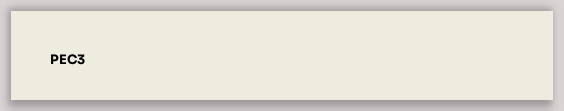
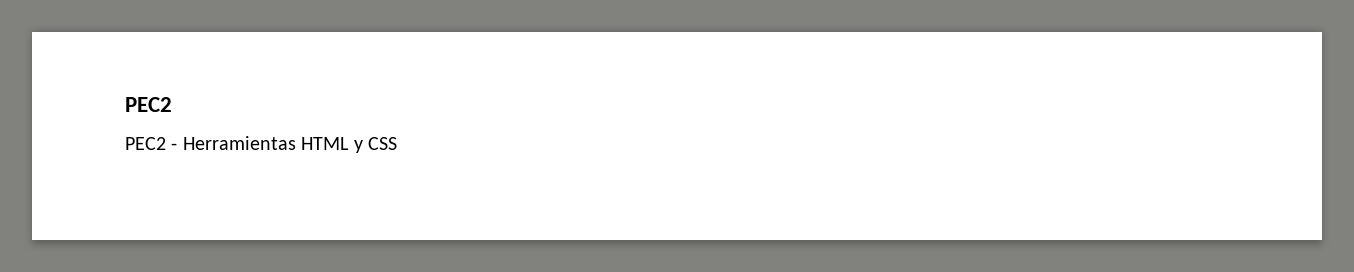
[50,54,85,65] PEC3 -> [125,97,172,112] [125,136,397,153] PEC2 // PEC2 - Herramientas HTML y CSS

